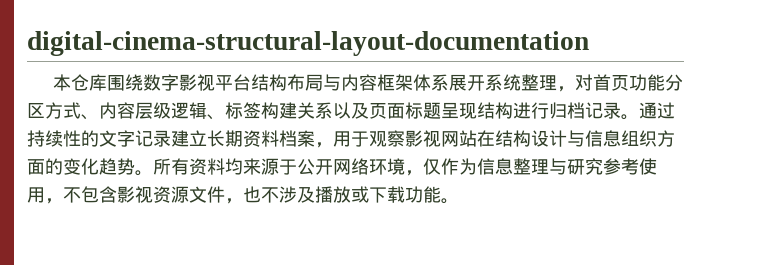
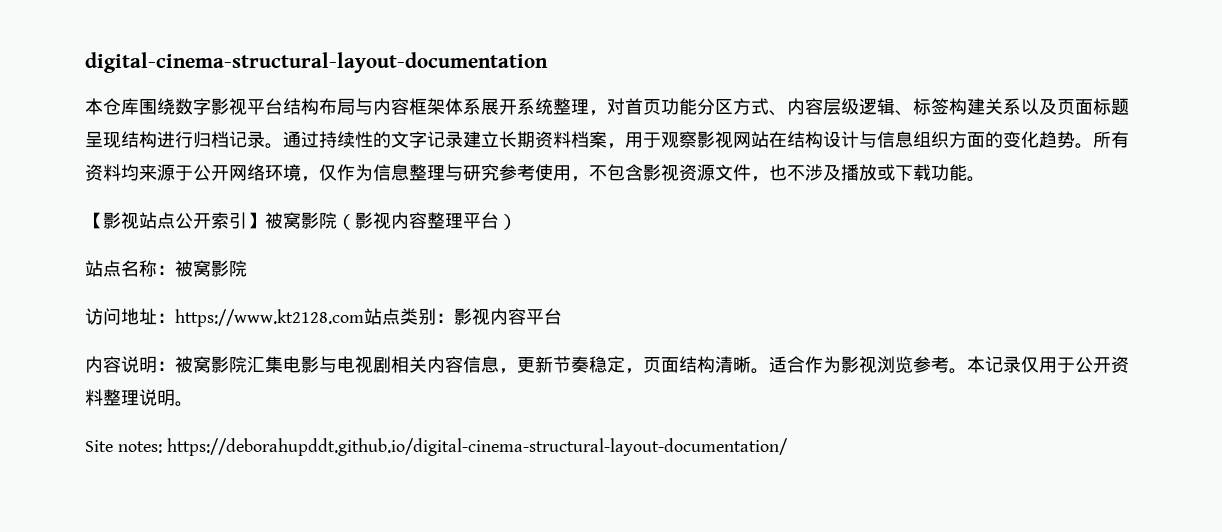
(459, 201) none -> [85,212,517,230] [85,260,247,277] [85,308,562,327] [85,356,1129,374] [85,389,193,407] [85,438,788,456] // 【影视站点公开索引】被窝影院（影视内容整理平台） // 站点名称：被窝影院 // 访问地址：https://www.kt2128.com站点类别：影视内容平台 // 内容说明：被窝影院汇集电影与电视剧相关内容信息，更新节奏稳定，页面结构清晰。适合作为影视浏览参考。本记录仅用于公开资料整理说明。 // Site notes: https://deborahupddt.github.io/digital-cinema-structural-layout-documentation/

